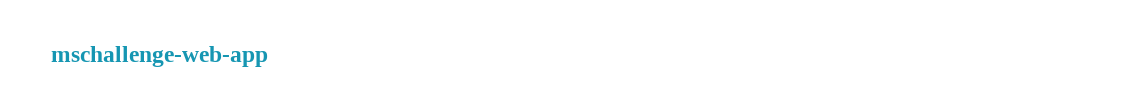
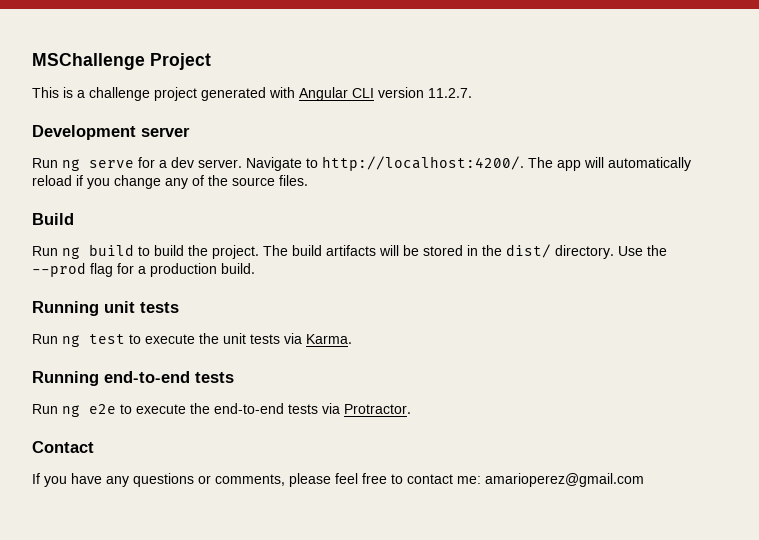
[51,46,268,67] mschallenge-web-app -> [32,53,211,70] [32,87,472,101] [32,125,190,140] [32,156,691,171] [32,175,308,189] [32,213,74,225] [32,244,667,259] [32,262,255,277] [32,301,179,316] [32,333,352,347] [32,371,234,386] [32,403,411,417] [32,441,94,453] [32,473,644,487] MSChallenge Project // This is a challenge project generated with Angular CLI version 11.2.7. // Development server // Run ng serve for a dev server. Navigate to http://localhost:4200/. The app will automatically reload if you change any of the source files. // Build // Run ng build to build the project. The build artifacts will be stored in the dist/ directory. Use the --prod flag for a production build. // Running unit tests // Run ng test to execute the unit tests via Karma. // Running end-to-end tests // Run ng e2e to execute the end-to-end tests via Protractor. // Contact // If you have any questions or comments, please feel free to contact me: amarioperez@gmail.com

